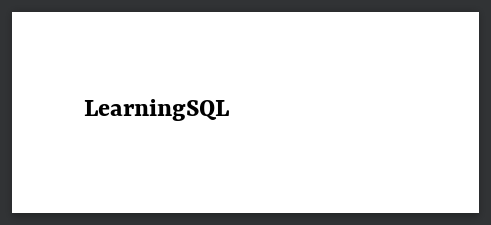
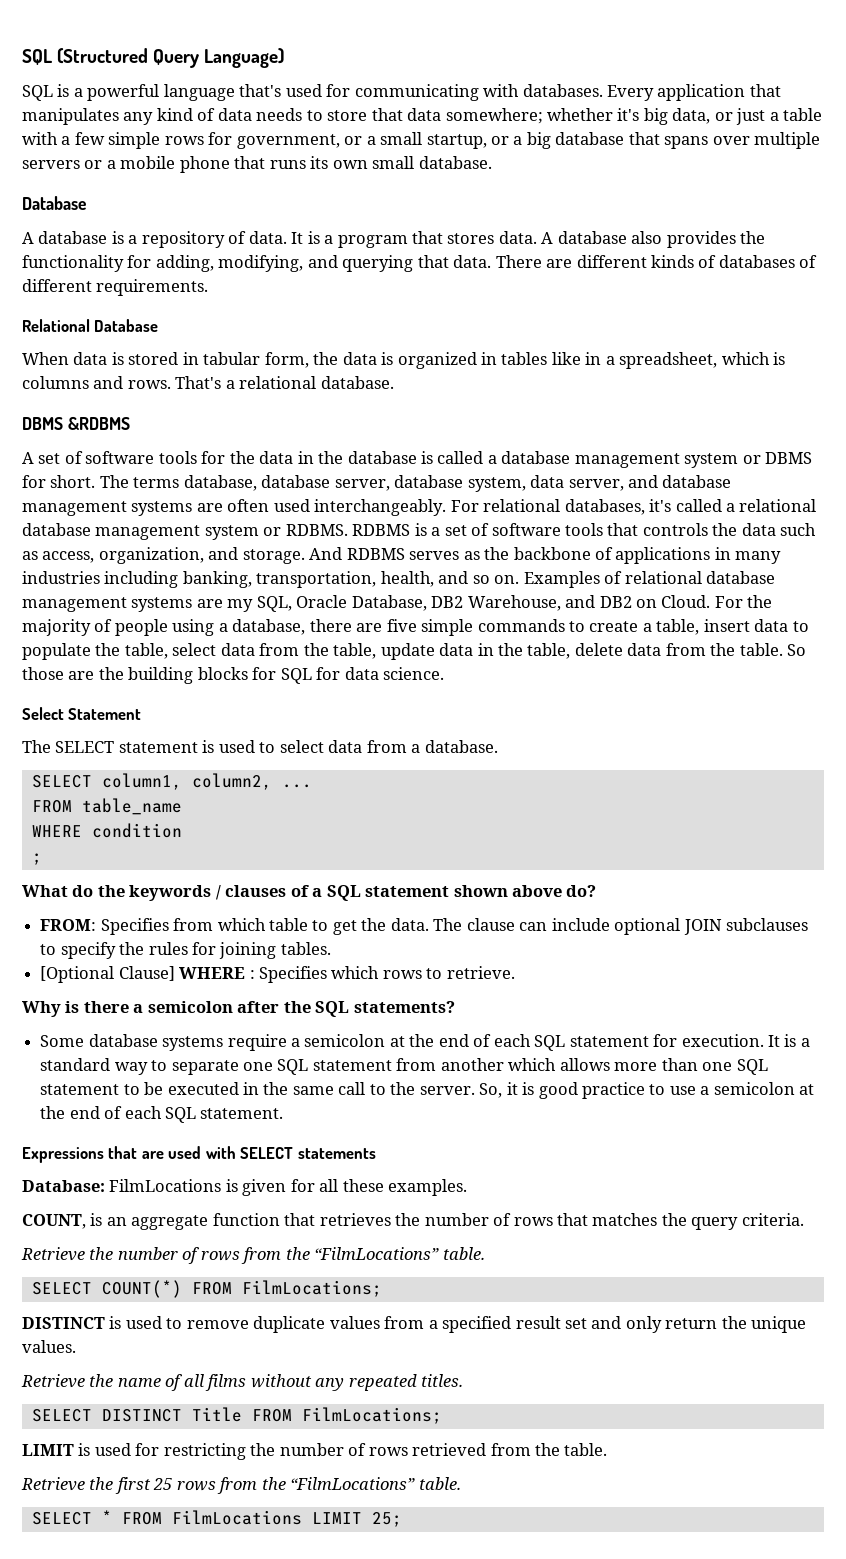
[84,99,229,121] LearningSQL -> [22,48,285,68] [22,84,781,101] [22,108,823,125] [22,132,821,149] [22,156,492,173] [22,196,86,210] [22,231,766,248] [22,255,818,272] [22,279,209,296] [22,319,159,332] [22,352,786,369] [22,376,394,389] [22,416,130,430] [22,451,813,468] [22,475,732,492] [22,499,817,516] [22,523,817,540] [22,547,782,564] [22,571,776,588] [22,595,773,612] [22,619,809,636] [22,643,807,660] [22,667,445,684] [22,707,142,720] [22,740,498,753] [31,773,312,790] [31,798,182,815] [31,823,182,838] [31,853,42,865] [22,885,597,901] [40,918,808,935] [40,942,331,959] [40,966,515,983] [22,1001,455,1017] [40,1034,810,1051] [40,1058,768,1075] [40,1082,815,1099] [40,1106,284,1123] [22,1146,376,1163] [22,1179,468,1196] [22,1213,804,1230] [21,1247,485,1264] [31,1280,382,1298] [22,1316,807,1333] [22,1340,76,1353] [21,1374,464,1391] [31,1407,442,1424] [22,1443,608,1460] [21,1477,461,1494] [31,1510,402,1527] SQL (Structured Query Language) // SQL is a powerful language that's used for communicating with databases. Every application that manipulates any kind of data needs to store that data somewhere; whether it's big data, or just a table with a few simple rows for government, or a small startup, or a big database that spans over multiple servers or a mobile phone that runs its own small database. // Database // A database is a repository of data. It is a program that stores data. A database also provides the functionality for adding, modifying, and querying that data. There are different kinds of databases of different requirements. // Relational Database // When data is stored in tabular form, the data is organized in tables like in a spreadsheet, which is columns and rows. That's a relational database. // DBMS &RDBMS // A set of software tools for the data in the database is called a database management system or DBMS for short. The terms database, database server, database system, data server, and database management systems are often used interchangeably. For relational databases, it's called a relational database management system or RDBMS. RDBMS is a set of software tools that controls the data such as access, organization, and storage. And RDBMS serves as the backbone of applications in many industries including banking, transportation, health, and so on. Examples of relational database management systems are my SQL, Oracle Database, DB2 Warehouse, and DB2 on Cloud. For the majority of people using a database, there are five simple commands to create a table, insert data to populate the table, select data from the table, update data in the table, delete data from the table. So those are the building blocks for SQL for data science. // Select Statement // The SELECT statement is used to select data from a database. // SELECT column1, column2, ... // FROM table_name // WHERE condition // ; // What do the keywords / clauses of a SQL statement shown above do? // FROM: Specifies from which table to get the data. The clause can include optional JOIN subclauses to specify the rules for joining tables. // [Optional Clause] WHERE : Specifies which rows to retrieve. // Why is there a semicolon after the SQL statements? // Some database systems require a semicolon at the end of each SQL statement for execution. It is a standard way to separate one SQL statement from another which allows more than one SQL statement to be executed in the same call to the server. So, it is good practice to use a semicolon at the end of each SQL statement. // Expressions that are used with SELECT statements // Database: FilmLocations is given for all these examples. // COUNT, is an aggregate function that retrieves the number of rows that matches the query criteria. // Retrieve the number of rows from the “FilmLocations” table. // SELECT COUNT(*) FROM FilmLocations; // DISTINCT is used to remove duplicate values from a specified result set and only return the unique values. // Retrieve the name of all films without any repeated titles. // SELECT DISTINCT Title FROM FilmLocations; // LIMIT is used for restricting the number of rows retrieved from the table. // Retrieve the first 25 rows from the “FilmLocations” table. // SELECT * FROM FilmLocations LIMIT 25;

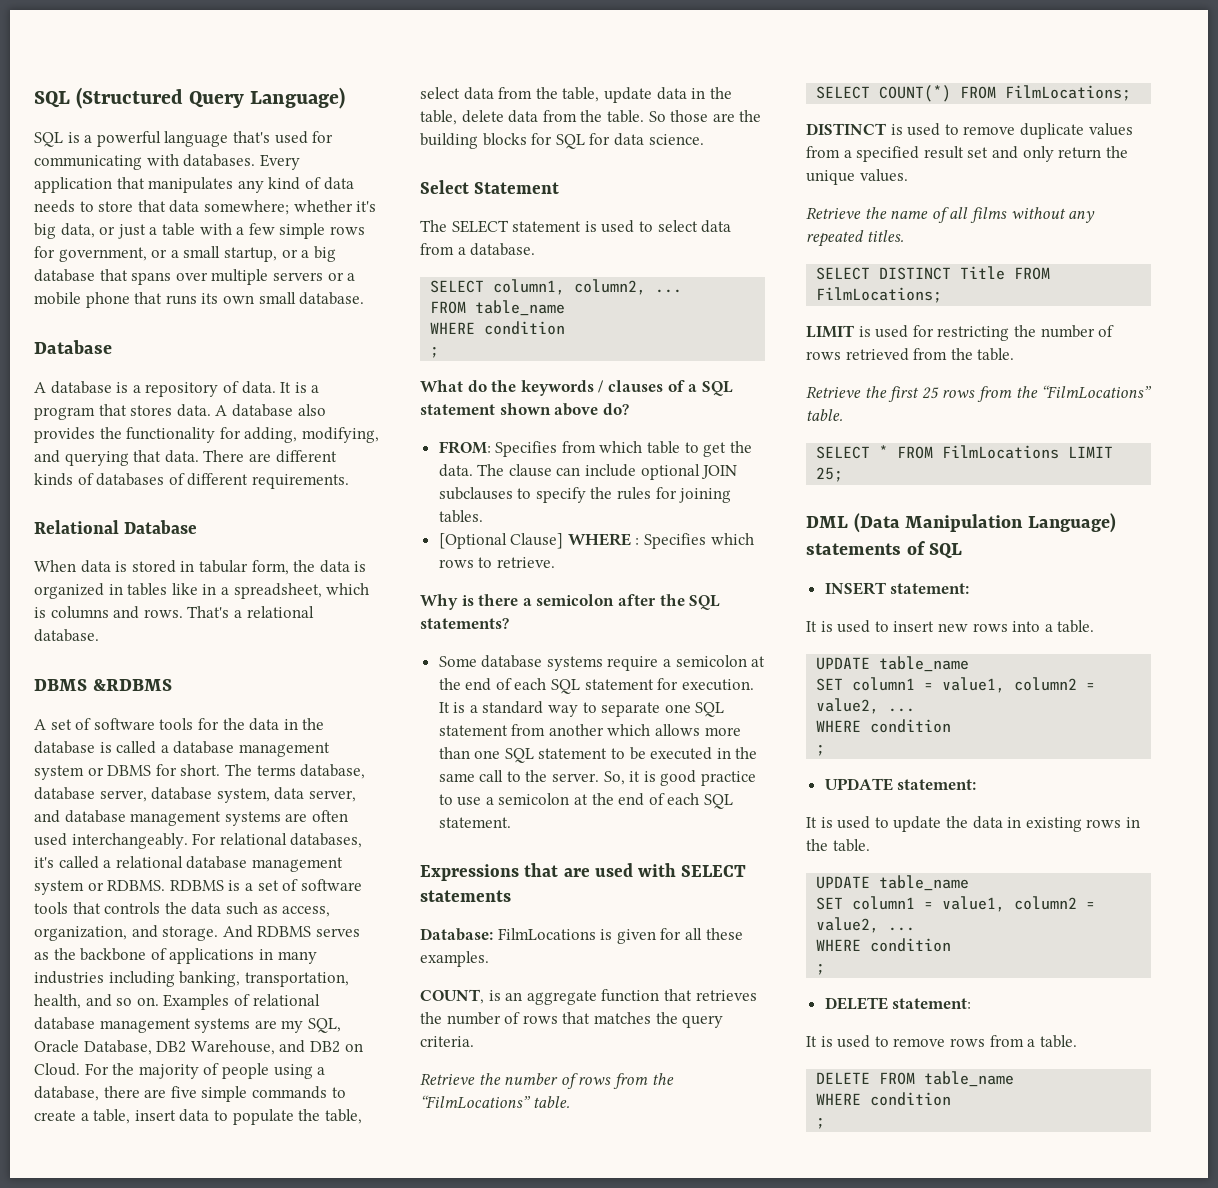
(402, 1519) none -> [806,513,1117,533] [806,541,963,558] [824,582,970,595] [806,620,1095,633] [816,656,970,672] [816,677,1096,693] [816,698,916,714] [816,719,952,733] [816,744,826,756] [824,778,977,791] [806,816,1140,832] [806,839,870,852] [816,875,970,891] [816,896,1096,912] [816,917,916,933] [816,938,952,952] [816,963,826,975] [824,997,972,1010] [806,1035,1077,1048] [816,1071,1015,1087] [816,1092,952,1106] [816,1117,826,1129] // DML (Data Manipulation Language) statements of SQL // INSERT statement: // It is used to insert new rows into a table. // UPDATE table_name // SET column1 = value1, column2 = value2, ... // WHERE condition // ; // UPDATE statement: // It is used to update the data in existing rows in the table. // UPDATE table_name // SET column1 = value1, column2 = value2, ... // WHERE condition // ; // DELETE statement: // It is used to remove rows from a table. // DELETE FROM table_name // WHERE condition // ;

